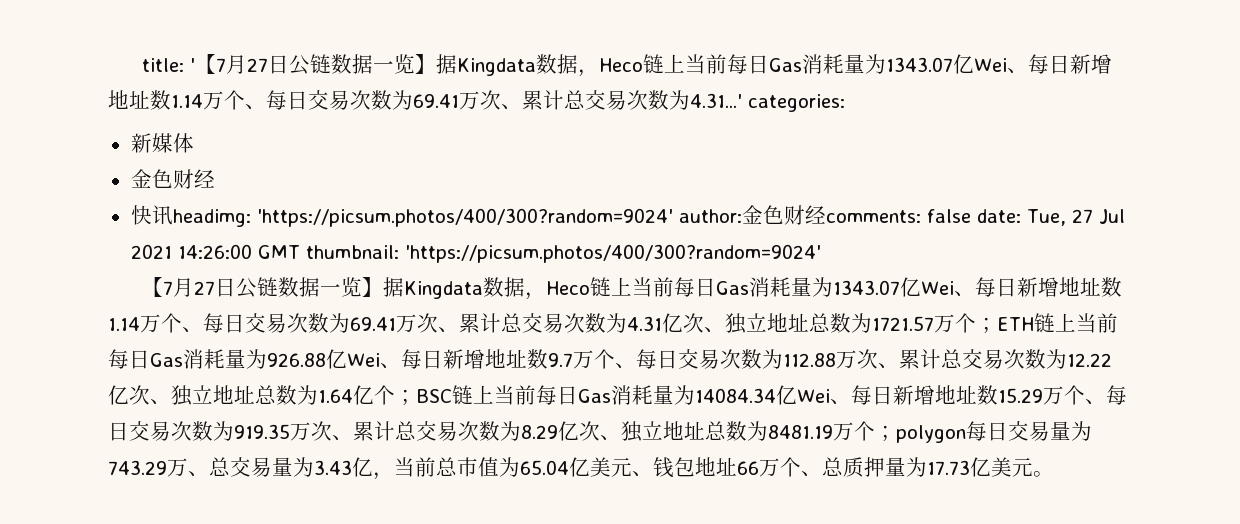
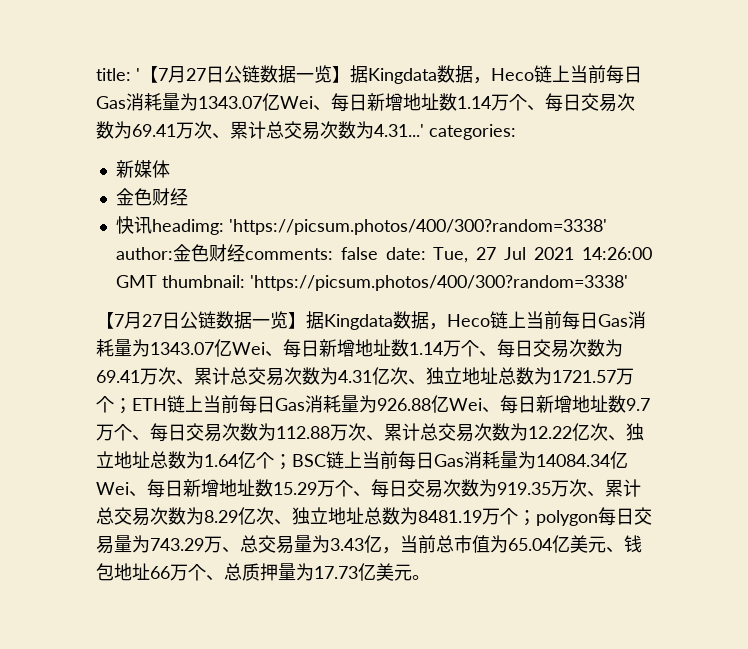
[256,208,673,227] 'https://picsum.photos/400/300?random=9024' -> [228,219,607,235] 'https://picsum.photos/400/300?random=3338'
[404,244,821,263] 'https://picsum.photos/400/300?random=9024' -> [249,275,628,291] 'https://picsum.photos/400/300?random=3338'

